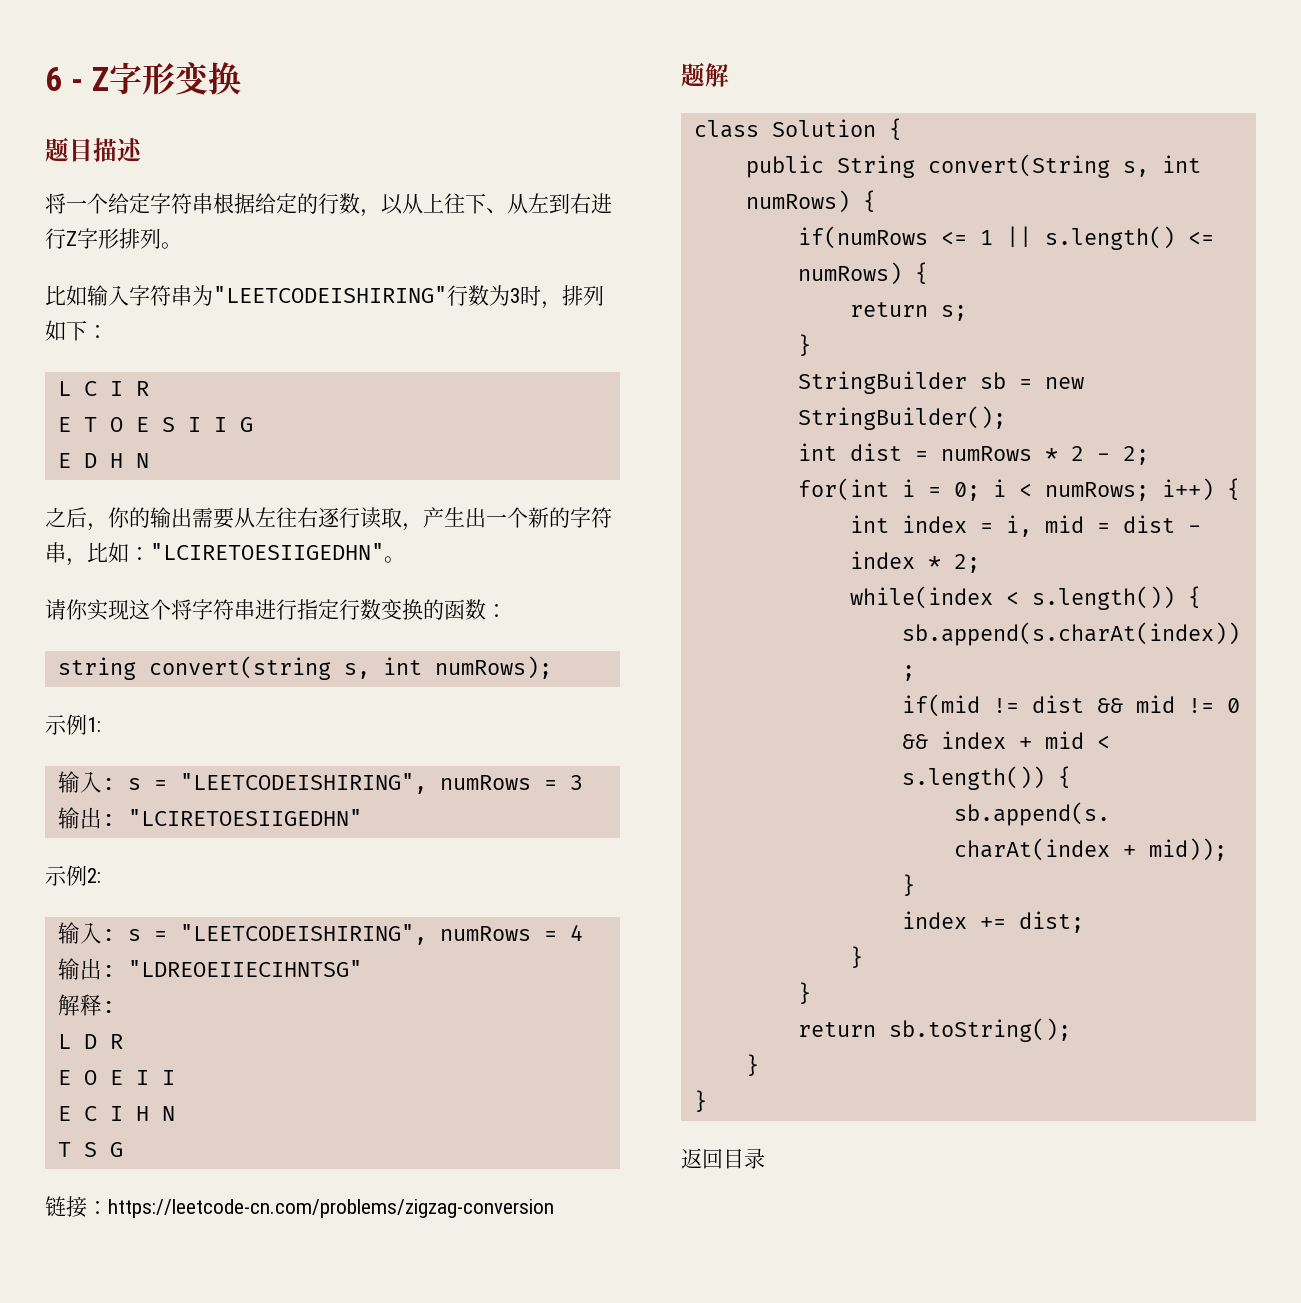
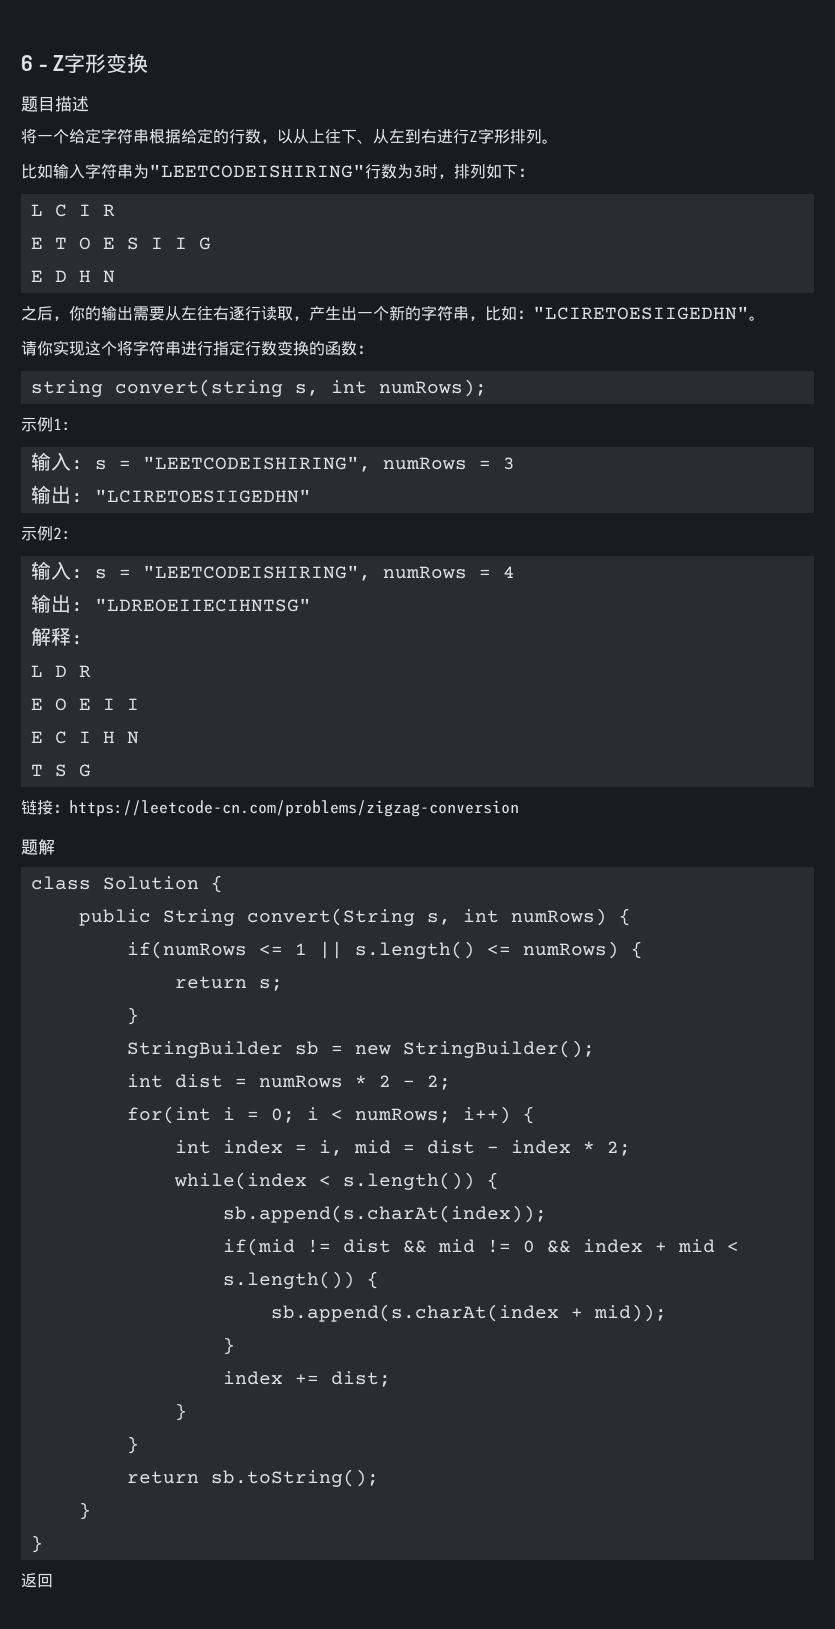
[723,1148,765,1169] 目录 -> (53, 1580) none

